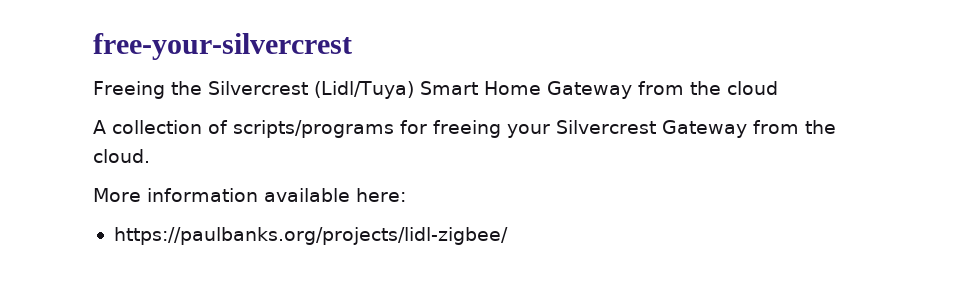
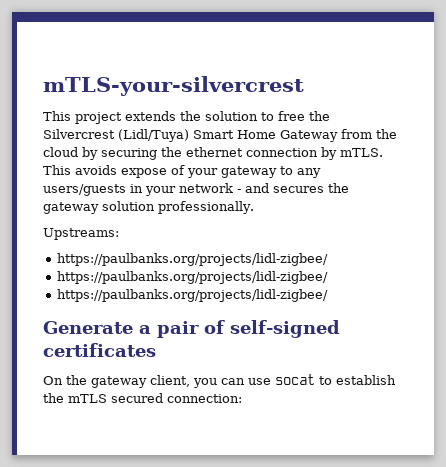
[93,33,352,60] [93,81,165,99] free-your-silvercrest // Freeing -> [43,76,304,96] [43,111,305,124] mTLS-your-silvercrest // This project extends the solution to free
[93,120,836,138] [93,149,150,163] [93,188,406,202] [113,227,508,245] // A collection of scripts/programs for freeing your Silvercrest Gateway from the cloud. // More information available here: // https://paulbanks.org/projects/lidl-zigbee/ -> [82,147,383,160] [43,165,321,178] [43,183,349,196] [43,201,254,214] [43,228,119,240] [57,253,329,266] [57,271,329,284] [57,289,329,302] [43,320,340,338] [43,343,156,357] [43,374,396,388] [43,393,242,403] by securing the ethernet connection by mTLS. This avoids expose of your gateway to any users/guests in your network - and secures the gateway solution professionally. // Upstreams: // https://paulbanks.org/projects/lidl-zigbee/ // https://paulbanks.org/projects/lidl-zigbee/ // https://paulbanks.org/projects/lidl-zigbee/ // Generate a pair of self-signed certificates // On the gateway client, you can use socat to establish the mTLS secured connection:

